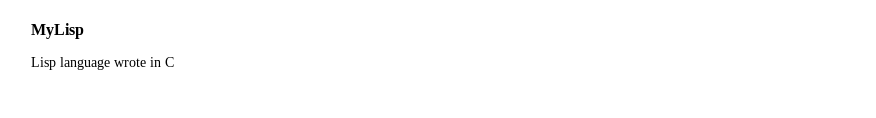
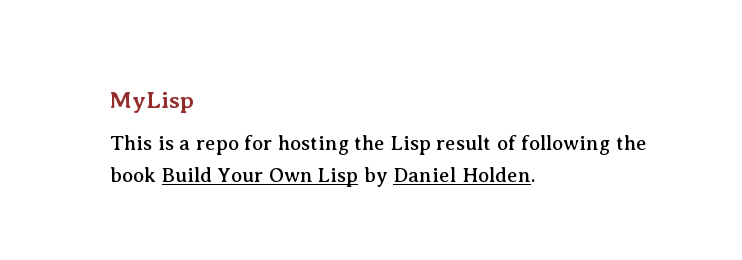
[31,57,174,70] Lisp language wrote in C -> [110,135,647,155] [110,167,535,187] This is a repo for hosting the Lisp result of following the book Build Your Own Lisp by Daniel Holden.

